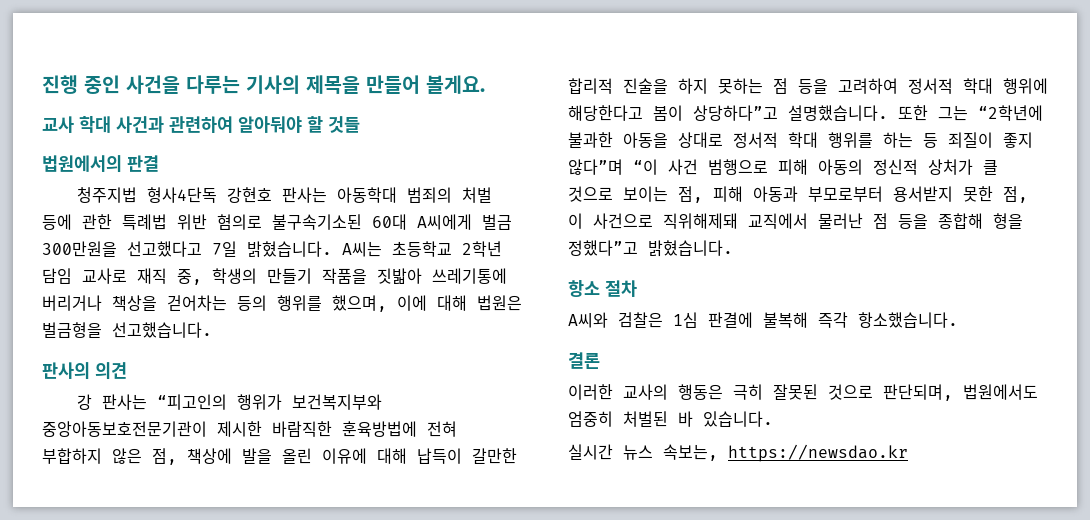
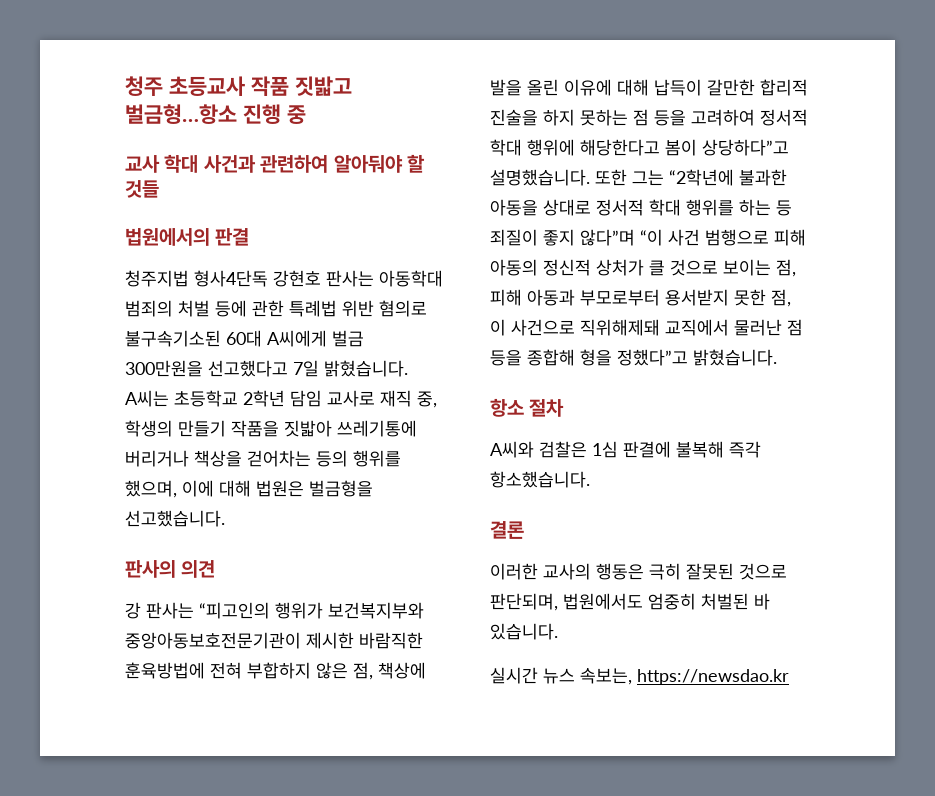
[42,75,485,94] 진행 중인 사건을 다루는 기사의 제목을 만들어 볼게요. -> [125,76,352,96] [125,104,306,124] 청주 초등교사 작품 짓밟고 벌금형…항소 진행 중

